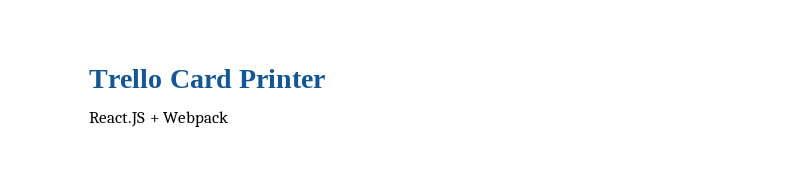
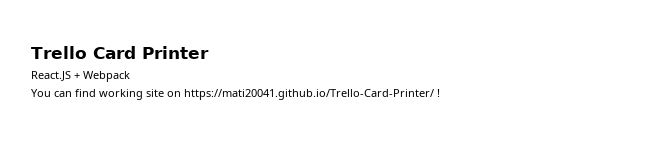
(229, 119) none -> [31,89,440,100] // You can find working site on https://mati20041.github.io/Trello-Card-Printer/ !

